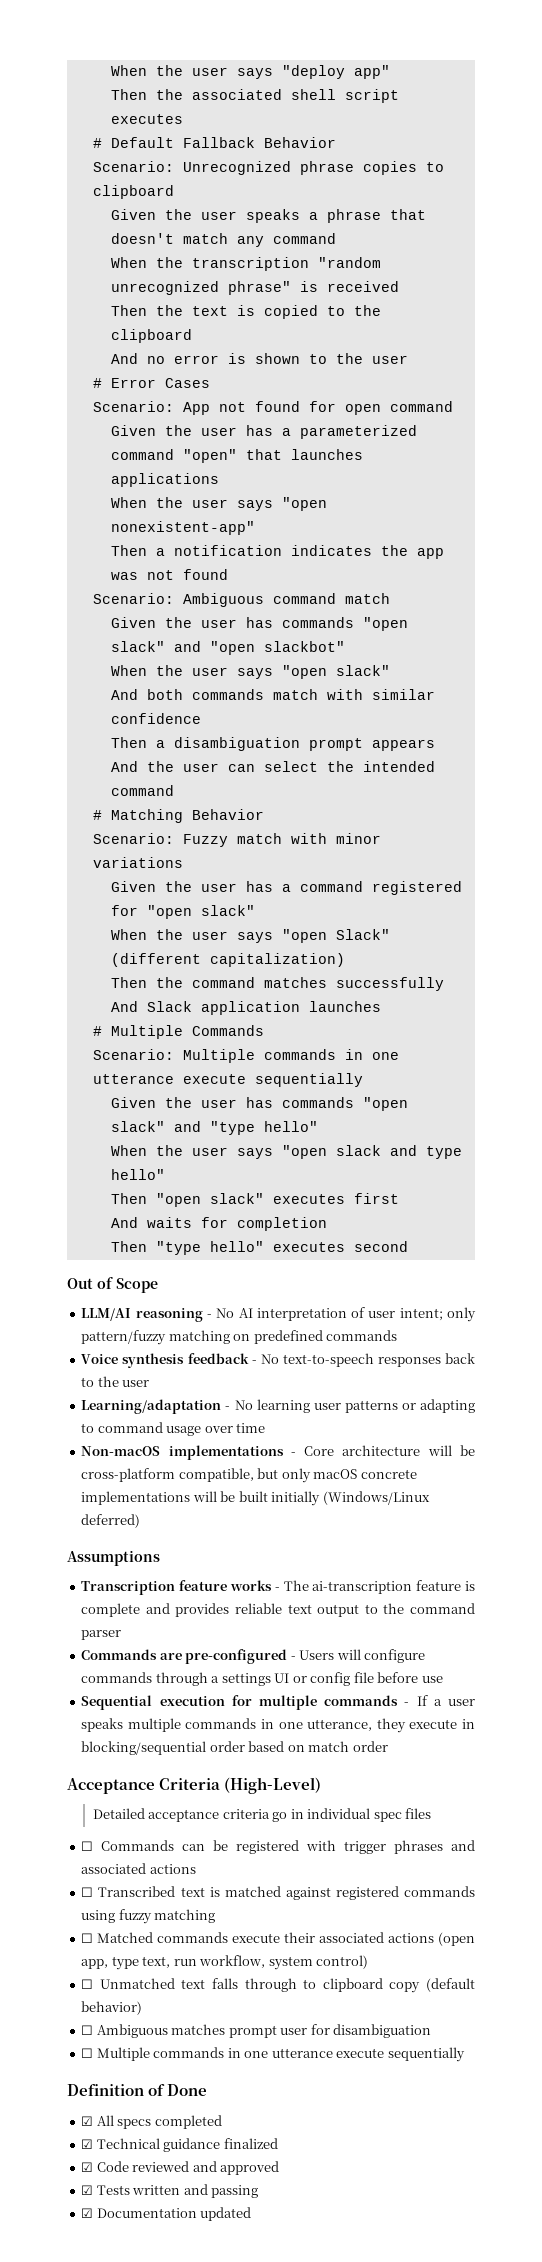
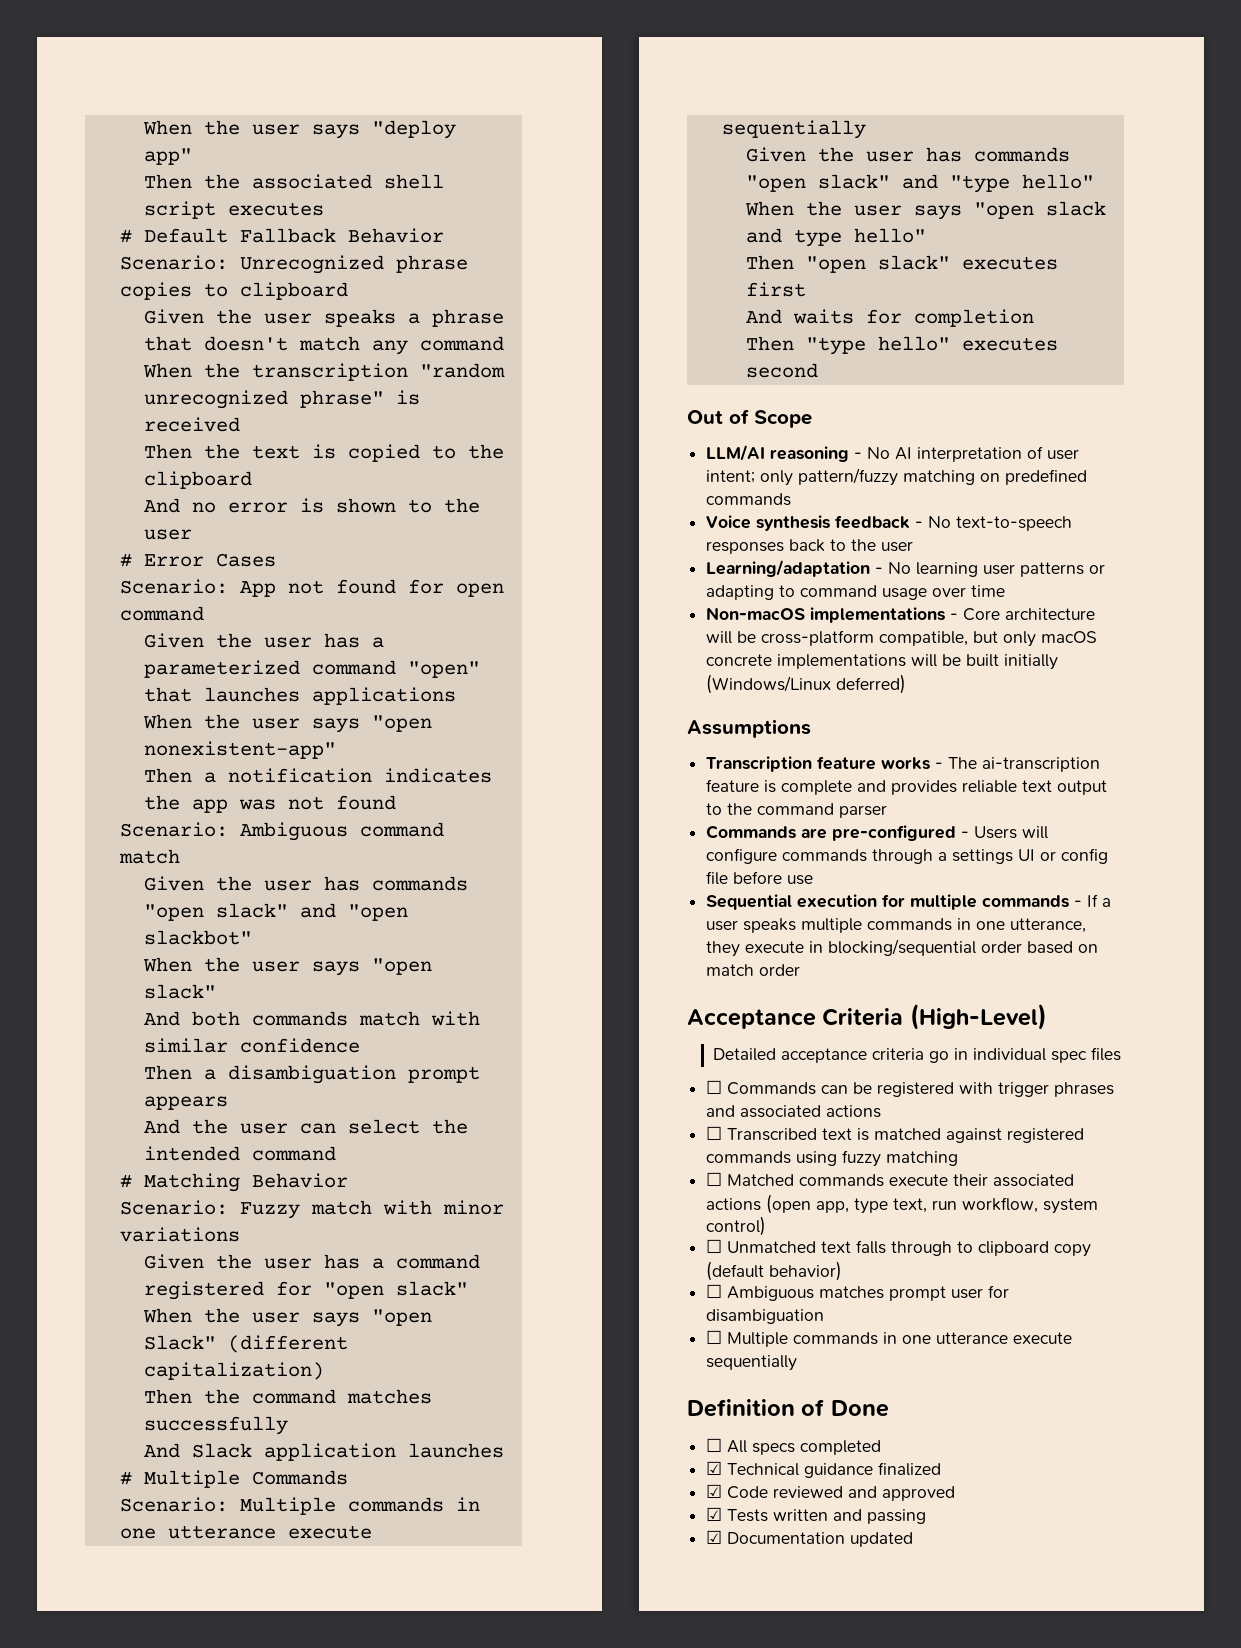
[81,2116,94,2126] ☑ -> [706,1438,723,1452] ☐

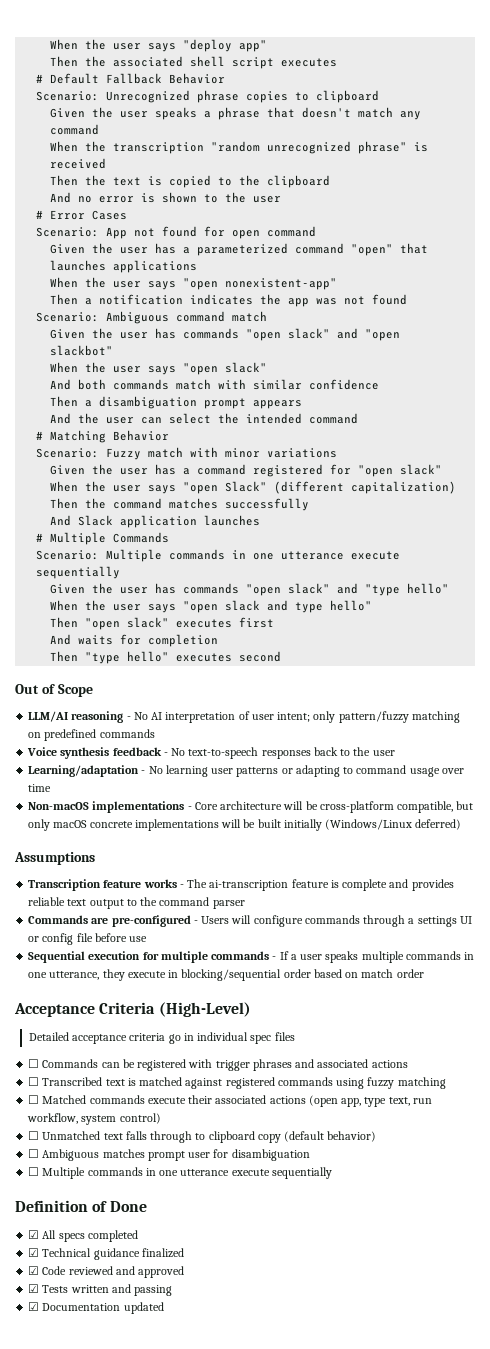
[706,1438,723,1452] ☐ -> [28,1230,40,1239] ☑

